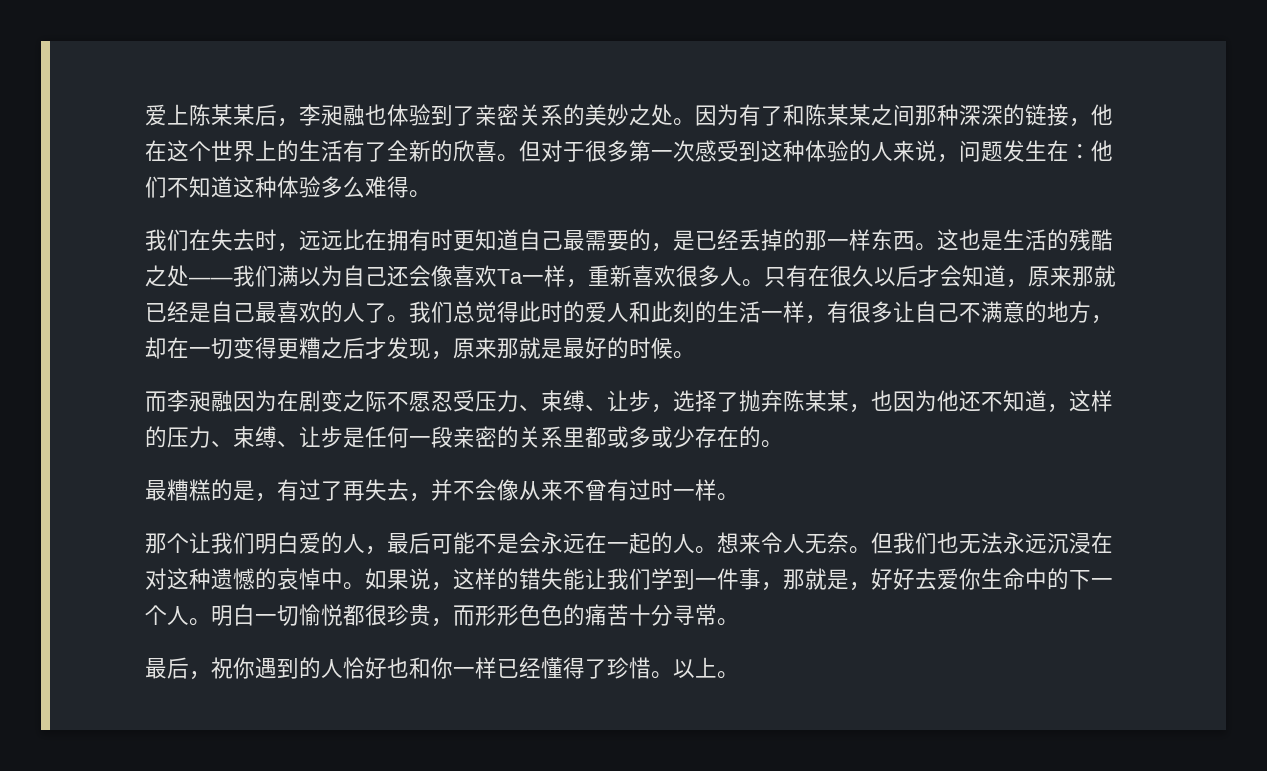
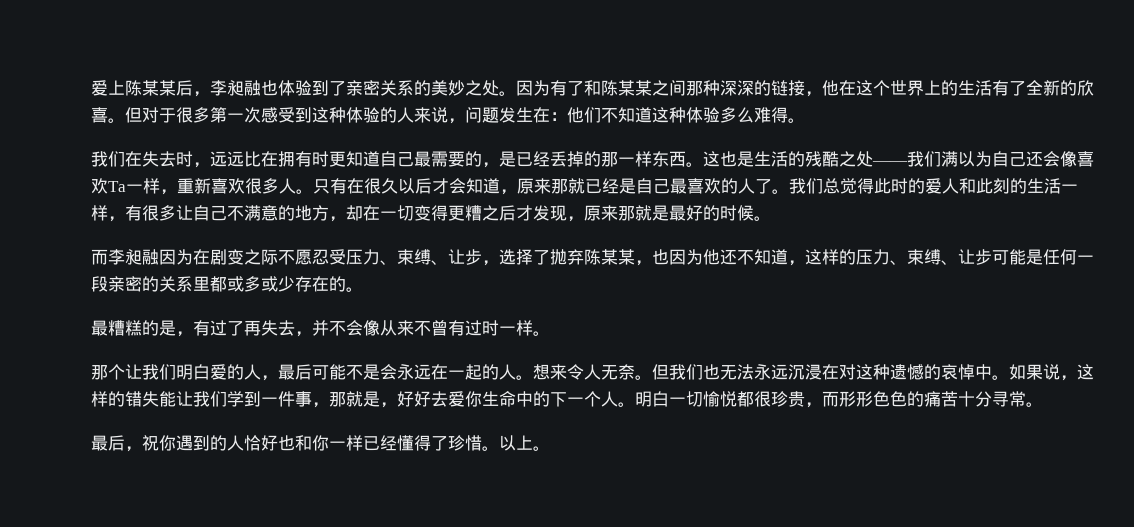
(343, 437) none -> [992,249,1026,265] 可能

